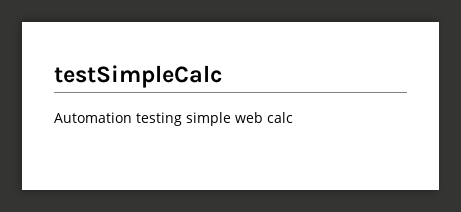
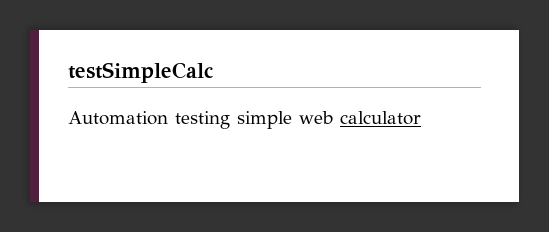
[267,112,293,123] calc -> [340,111,421,125] calculator

